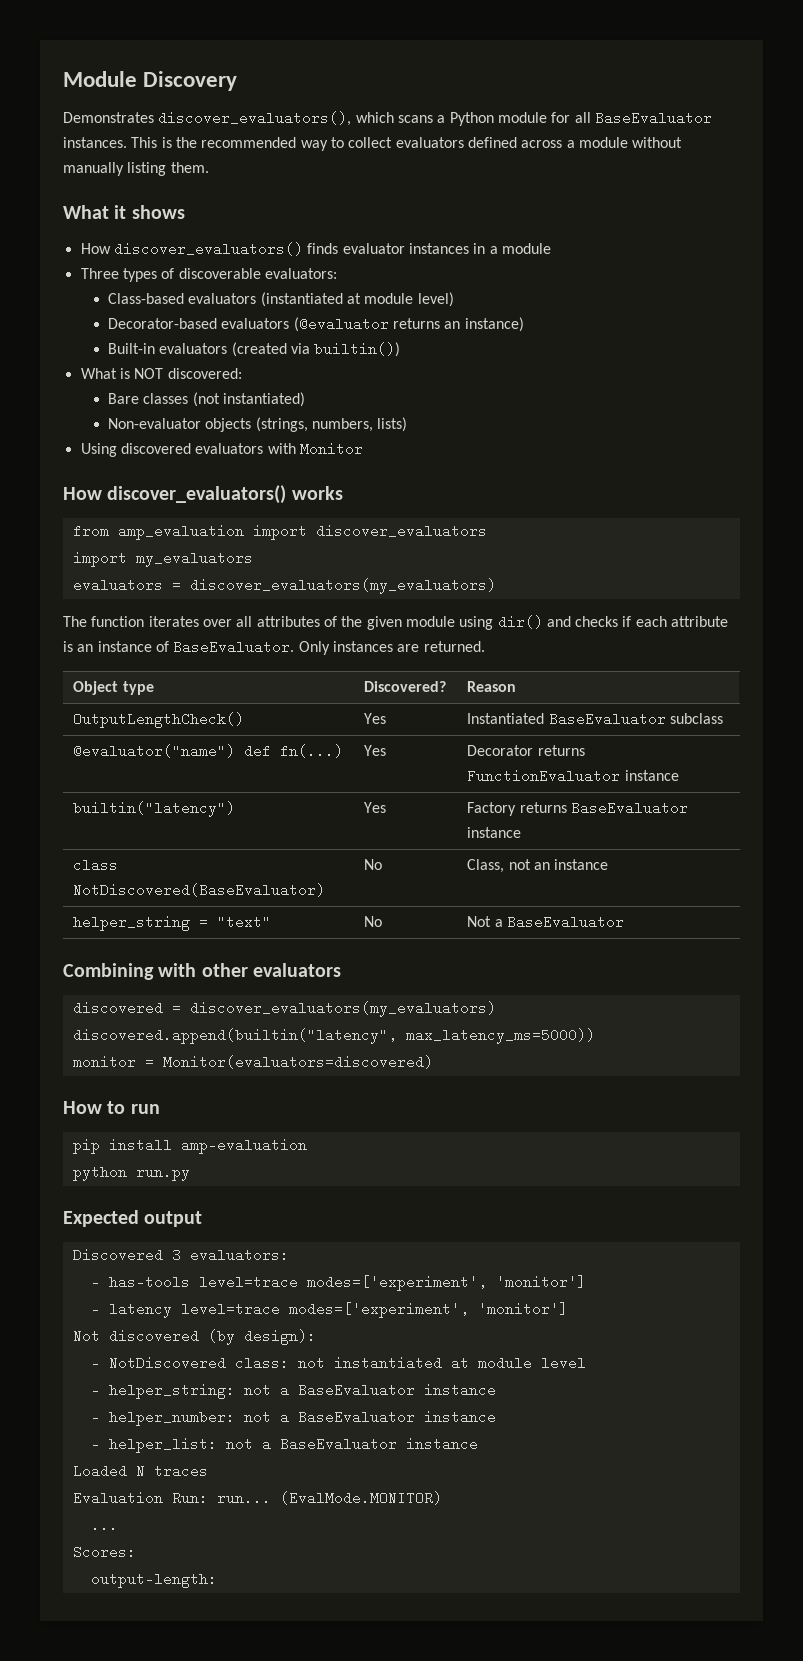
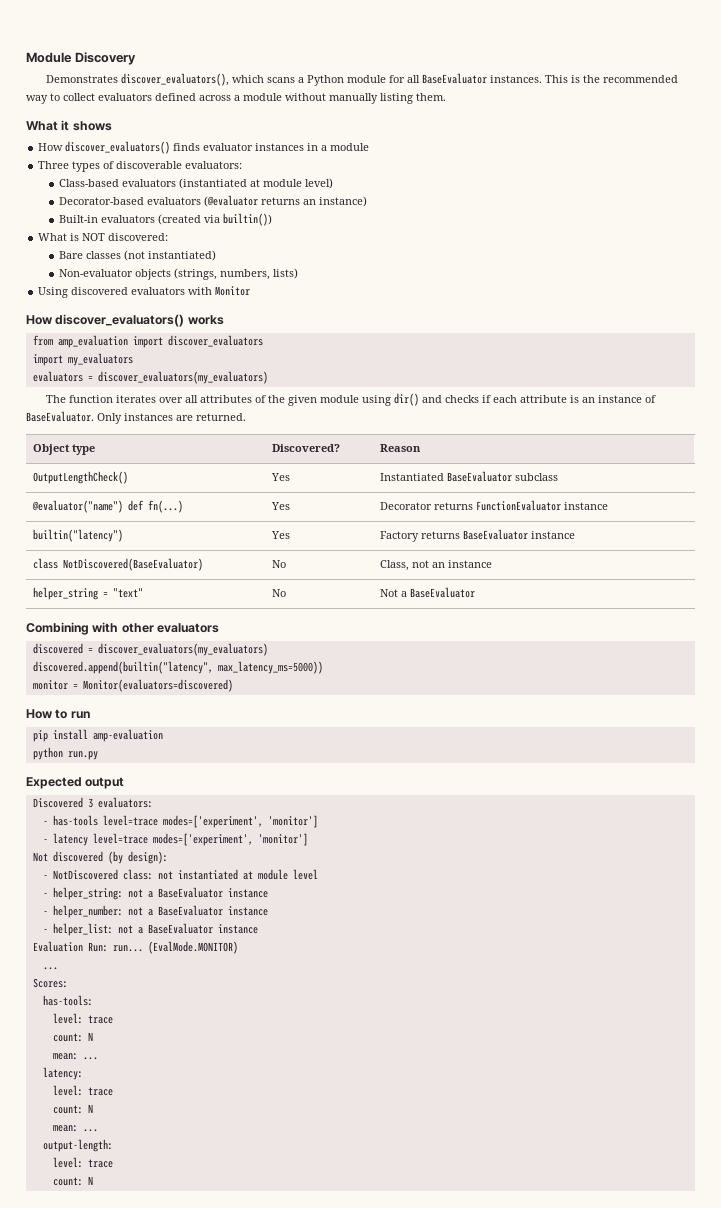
[72,1464,208,1478] // Loaded N traces -> (258, 929) none
[90,1572,217,1588] output-length: -> [42,995,93,1006] [52,1013,113,1024] [52,1032,93,1042] [52,1053,98,1060] [42,1067,83,1080] [52,1085,113,1096] [52,1104,93,1114] [52,1125,98,1132] [42,1139,113,1152] [52,1157,113,1168] [52,1176,93,1186] has-tools: // level: trace // count: N // mean: ... // latency: // level: trace // count: N // mean: ... // output-length: // level: trace // count: N

